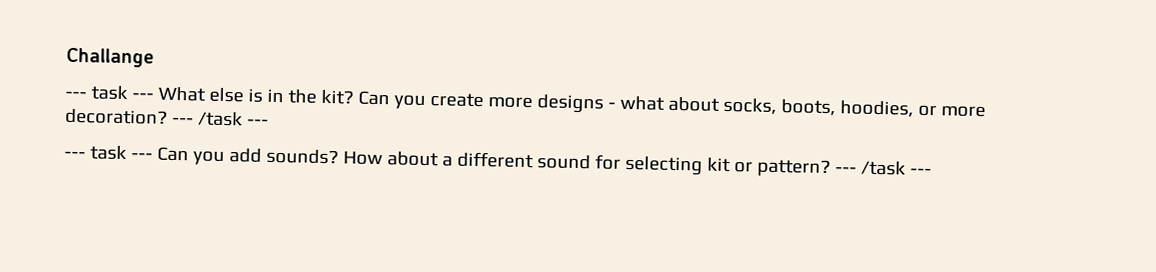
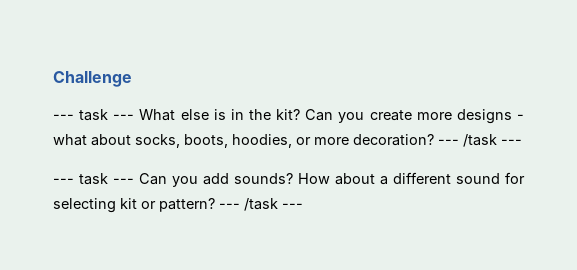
[66,47,154,68] Challange -> [53,71,132,87] Challenge

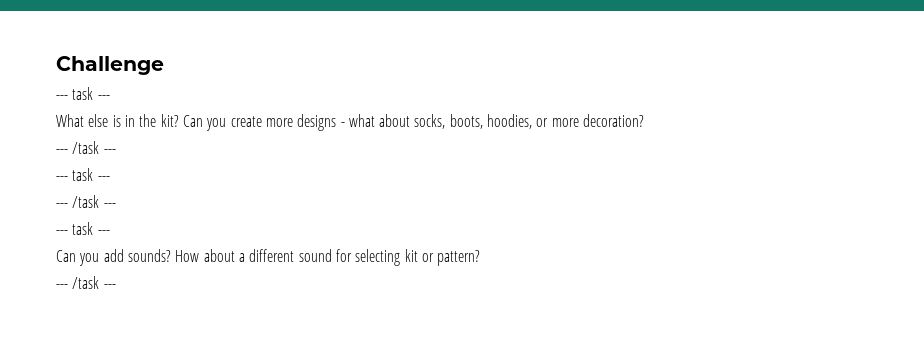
(135, 117) none -> (110, 97) //
[438,134,522,147] [53,173,134,185] --- /task --- // --- task --- -> [56,141,116,154] [56,168,110,181] [56,195,116,208] [56,222,110,235] // --- /task --- // --- task --- // --- /task --- // --- task --- //
(215, 205) none -> (481, 258) //

